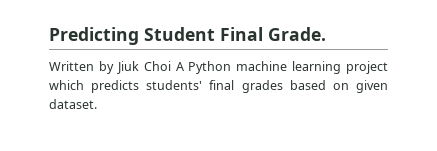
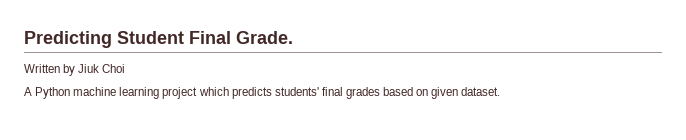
(171, 66) none -> (126, 68) //

